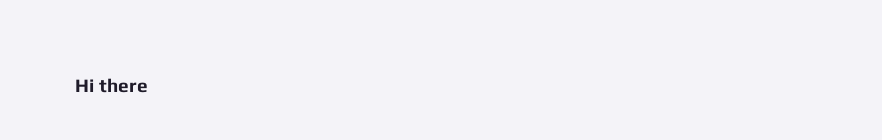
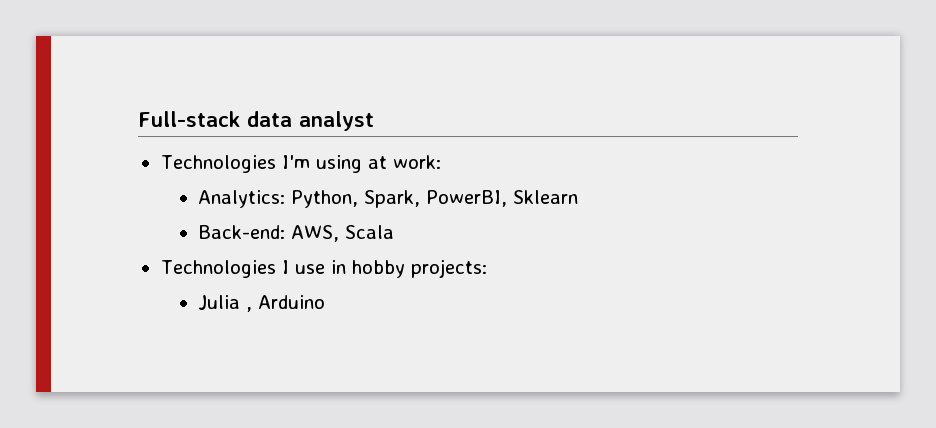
[75,78,149,93] Hi there -> [138,111,374,131] [160,155,441,173] [198,190,579,208] [198,225,395,242] [160,259,487,278] [198,295,326,312] Full-stack data analyst // Technologies I'm using at work: // Analytics: Python, Spark, PowerBI, Sklearn // Back-end: AWS, Scala // Technologies I use in hobby projects: // Julia , Arduino

